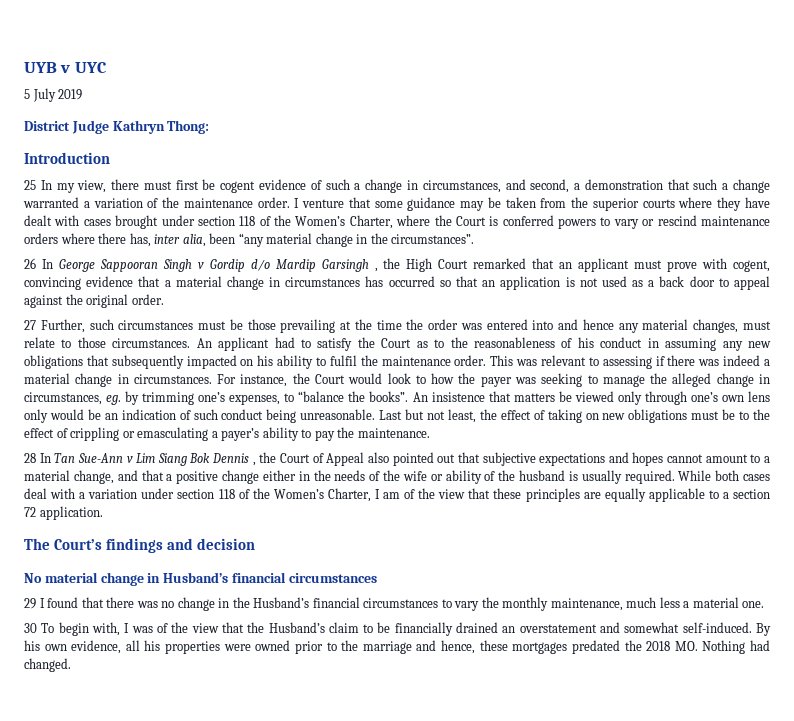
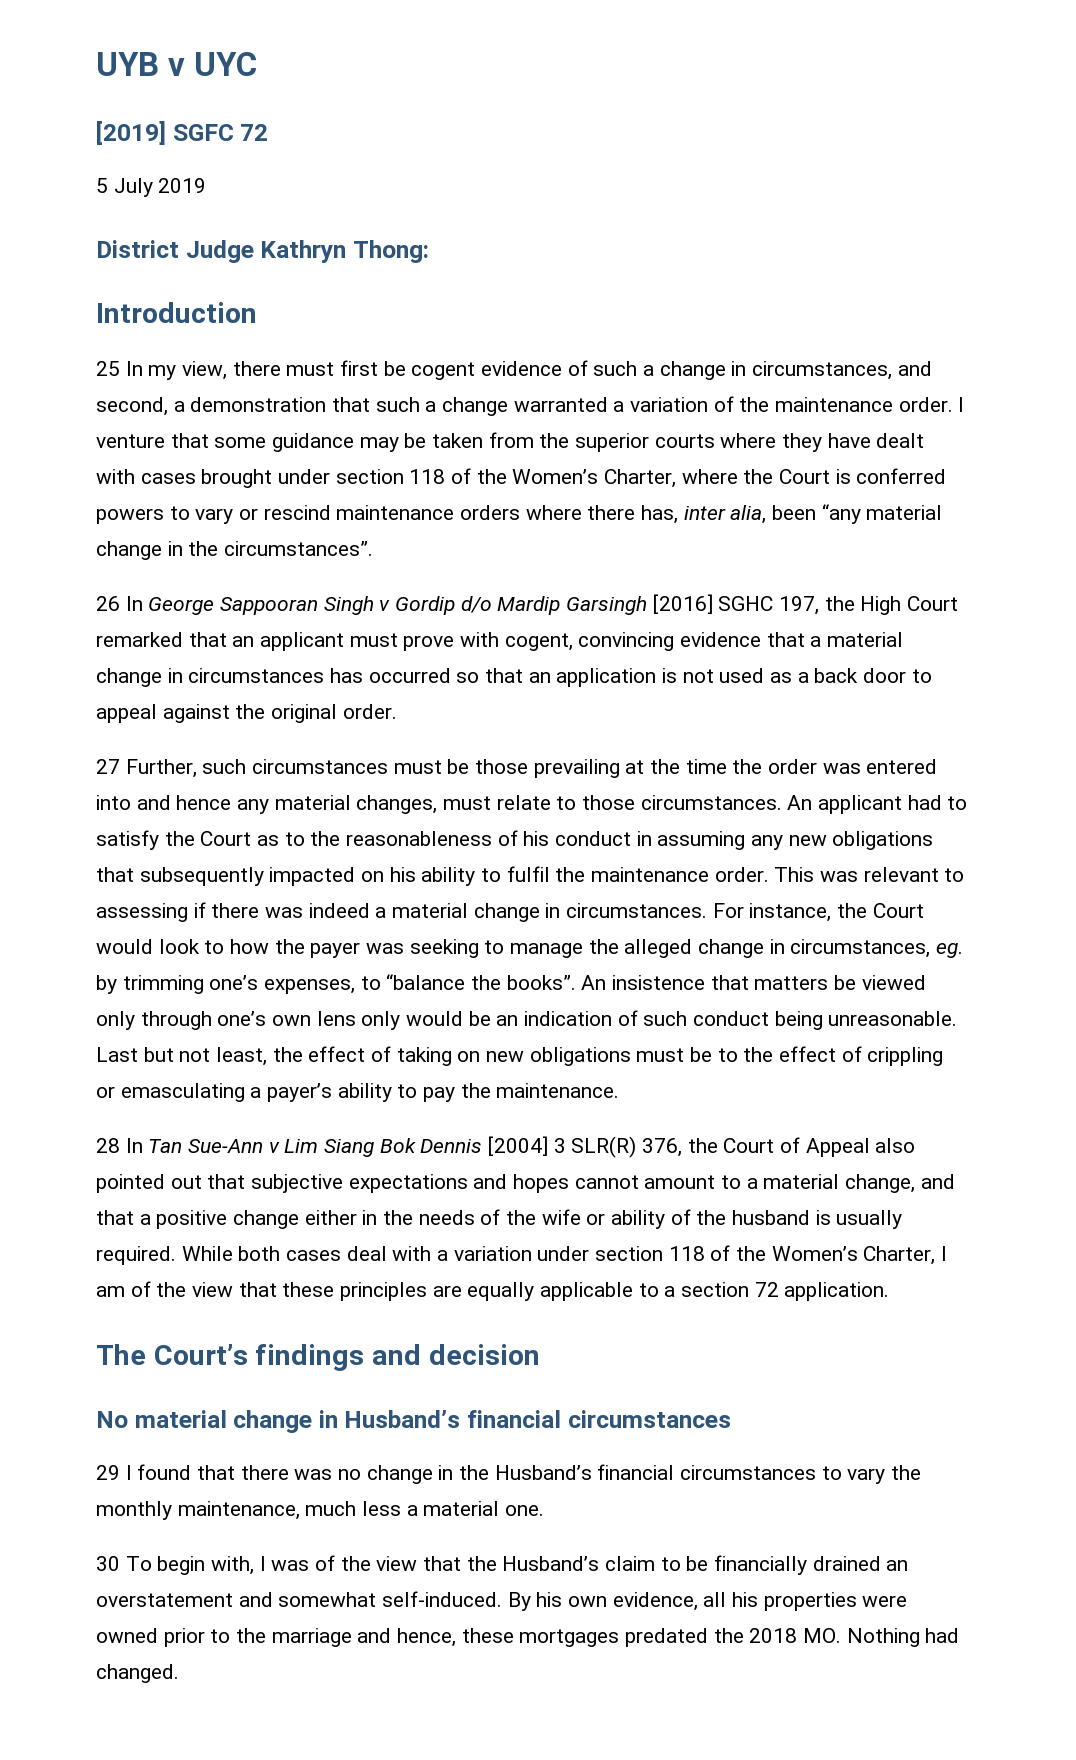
(107, 67) none -> [96,121,269,145] // [2019] SGFC 72
[374,268,378,272] , -> [652,594,820,615] [2016] SGHC 197,
[252,462,256,466] , -> [488,1136,683,1158] [2004] 3 SLR(R) 376,

